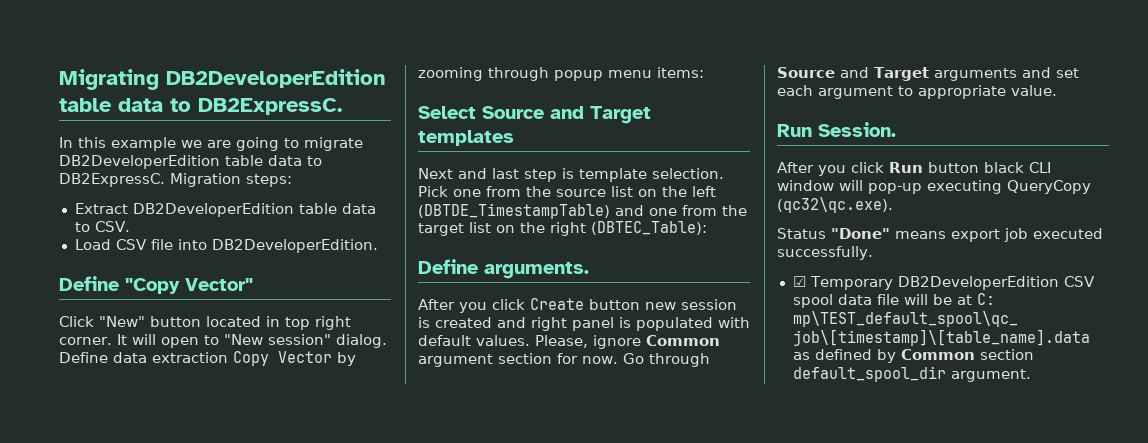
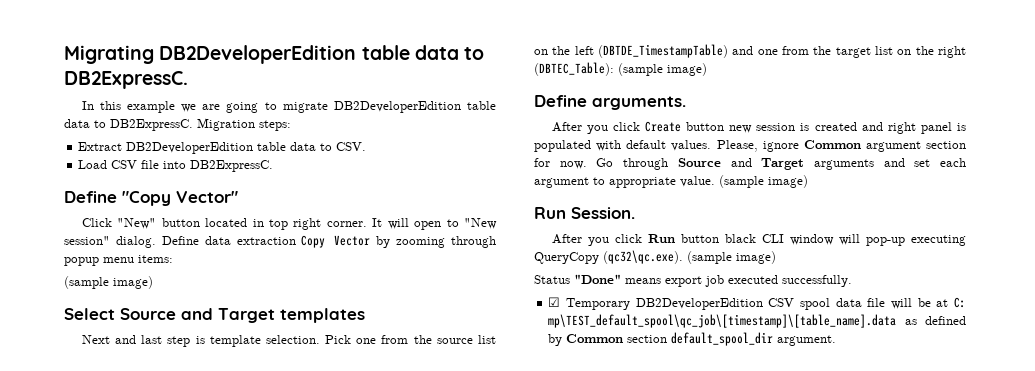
[211,239,378,253] DB2DeveloperEdition. -> [190,160,274,172] DB2ExpressC.
(704, 72) none -> [64,276,153,289] // (sample image)
(707, 228) none -> [618,63,707,76] (sample image)
(1057, 90) none -> [719,175,808,188] (sample image)
(893, 205) none -> [687,251,776,264] (sample image)

